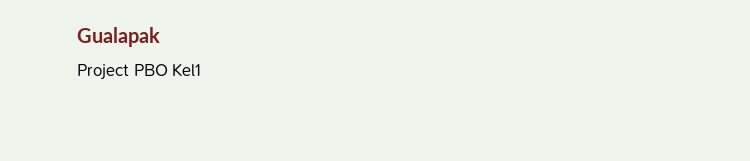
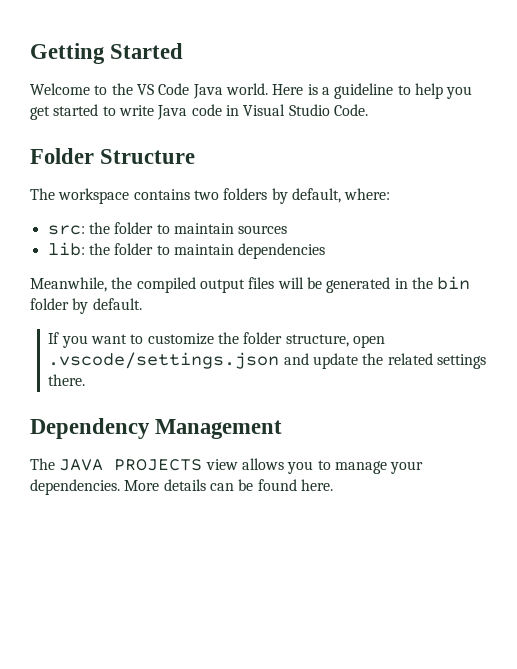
[77,27,160,47] [77,63,202,80] Gualapak // Project PBO Kel1 -> [30,43,184,64] [30,83,473,99] [30,104,368,120] [30,148,196,164] [30,188,391,204] [47,222,288,235] [47,242,326,259] [30,276,471,293] [30,298,142,314] [48,332,385,348] [48,352,487,369] [48,374,86,386] [30,418,283,439] [30,458,424,474] [30,479,333,495] Getting Started // Welcome to the VS Code Java world. Here is a guideline to help you get started to write Java code in Visual Studio Code. // Folder Structure // The workspace contains two folders by default, where: // src: the folder to maintain sources // lib: the folder to maintain dependencies // Meanwhile, the compiled output files will be generated in the bin folder by default. // If you want to customize the folder structure, open .vscode/settings.json and update the related settings there. // Dependency Management // The JAVA PROJECTS view allows you to manage your dependencies. More details can be found here.

